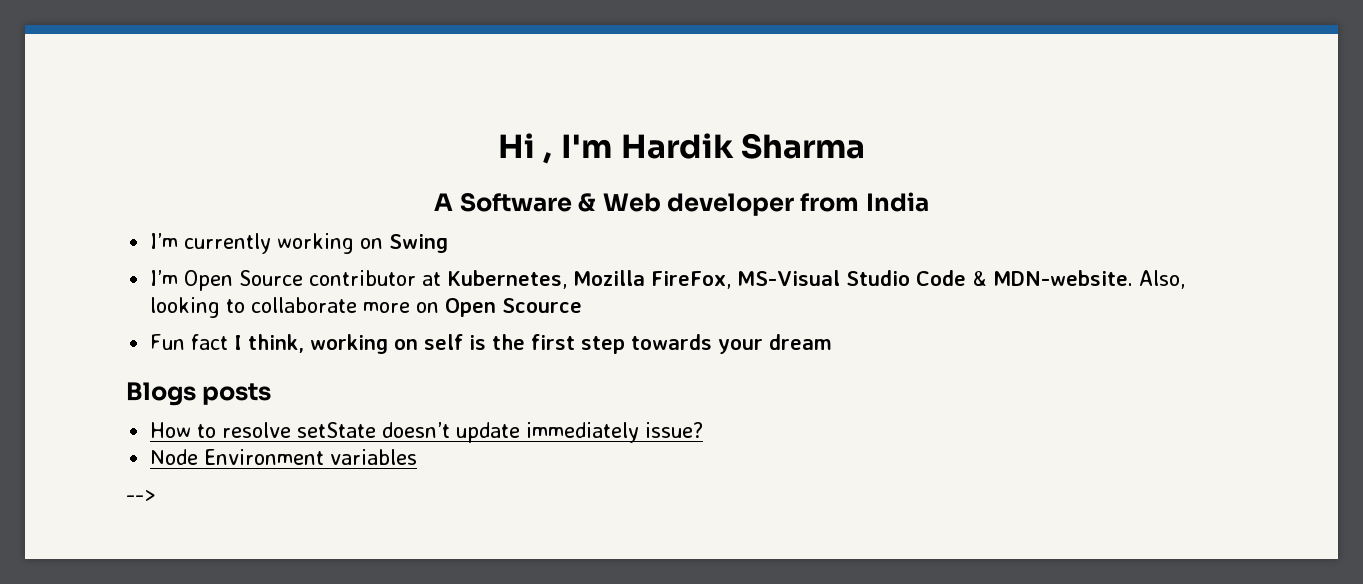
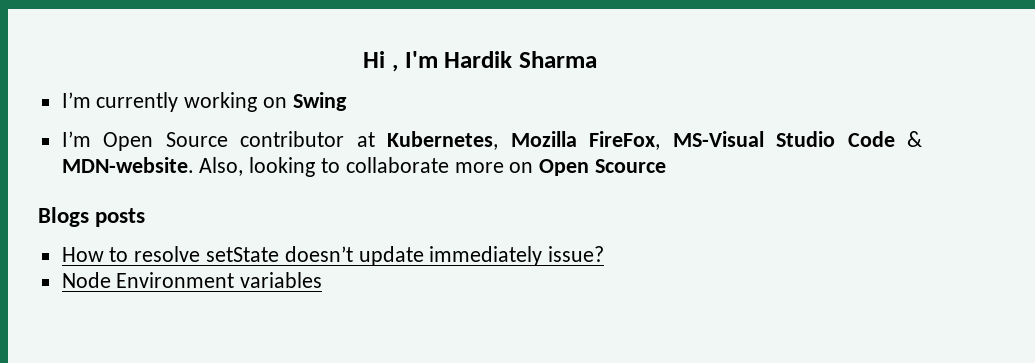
[434,192,929,216] // A Software & Web developer from India -> (597, 59) none
[150,334,833,354] // Fun fact I think, working on self is the first step towards your dream -> (667, 166) none
[126,490,156,502] // --> -> (323, 280) none

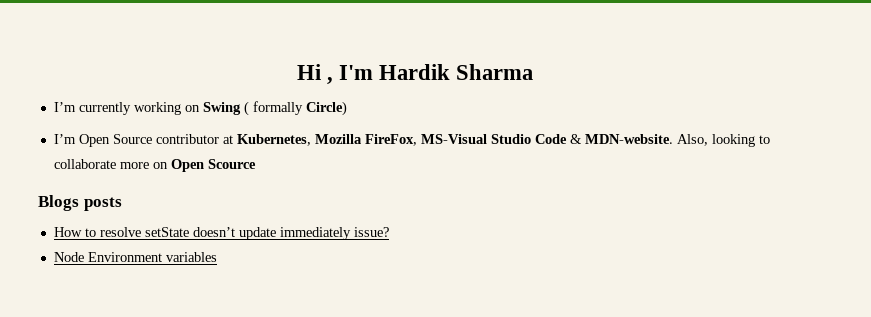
(347, 101) none -> [243,101,347,116] ( formally Circle)

